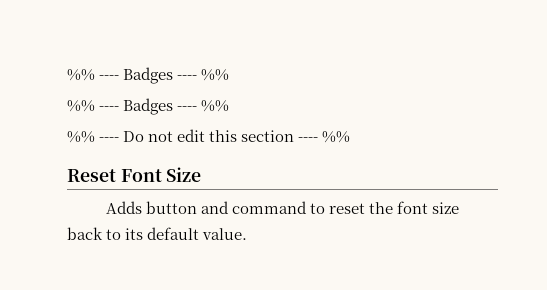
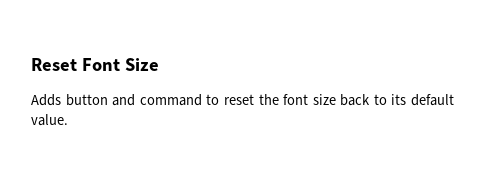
[67,67,230,84] [67,98,230,115] [67,129,351,143] %% ---- Badges ---- %% // %% ---- Badges ---- %% // %% ---- Do not edit this section ---- %% // -> (31, 64) none

